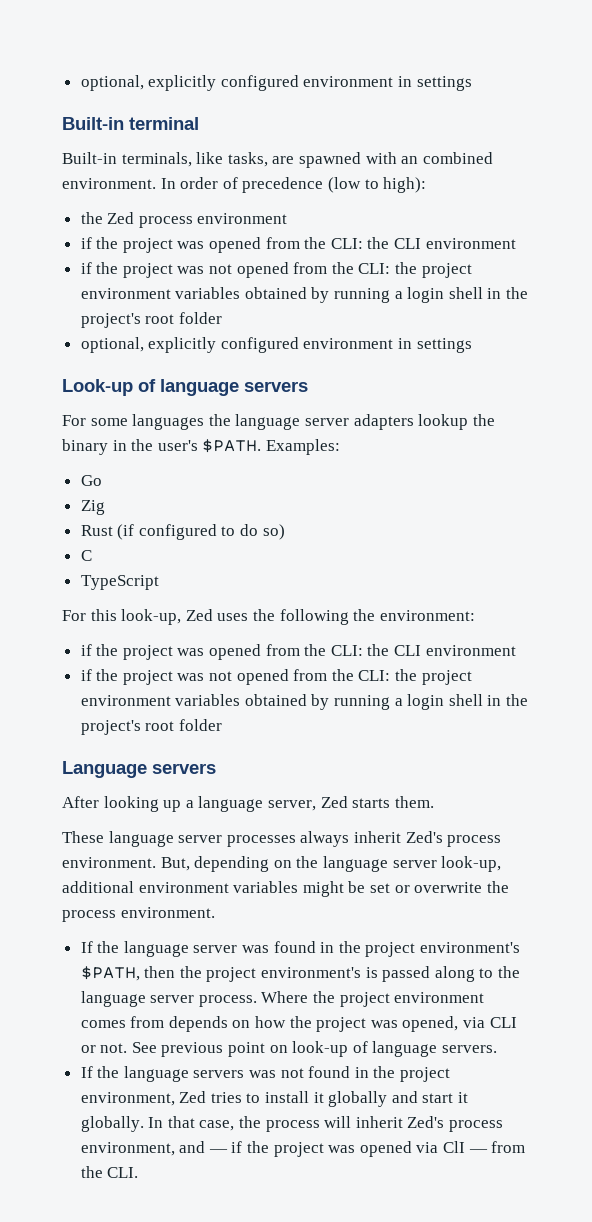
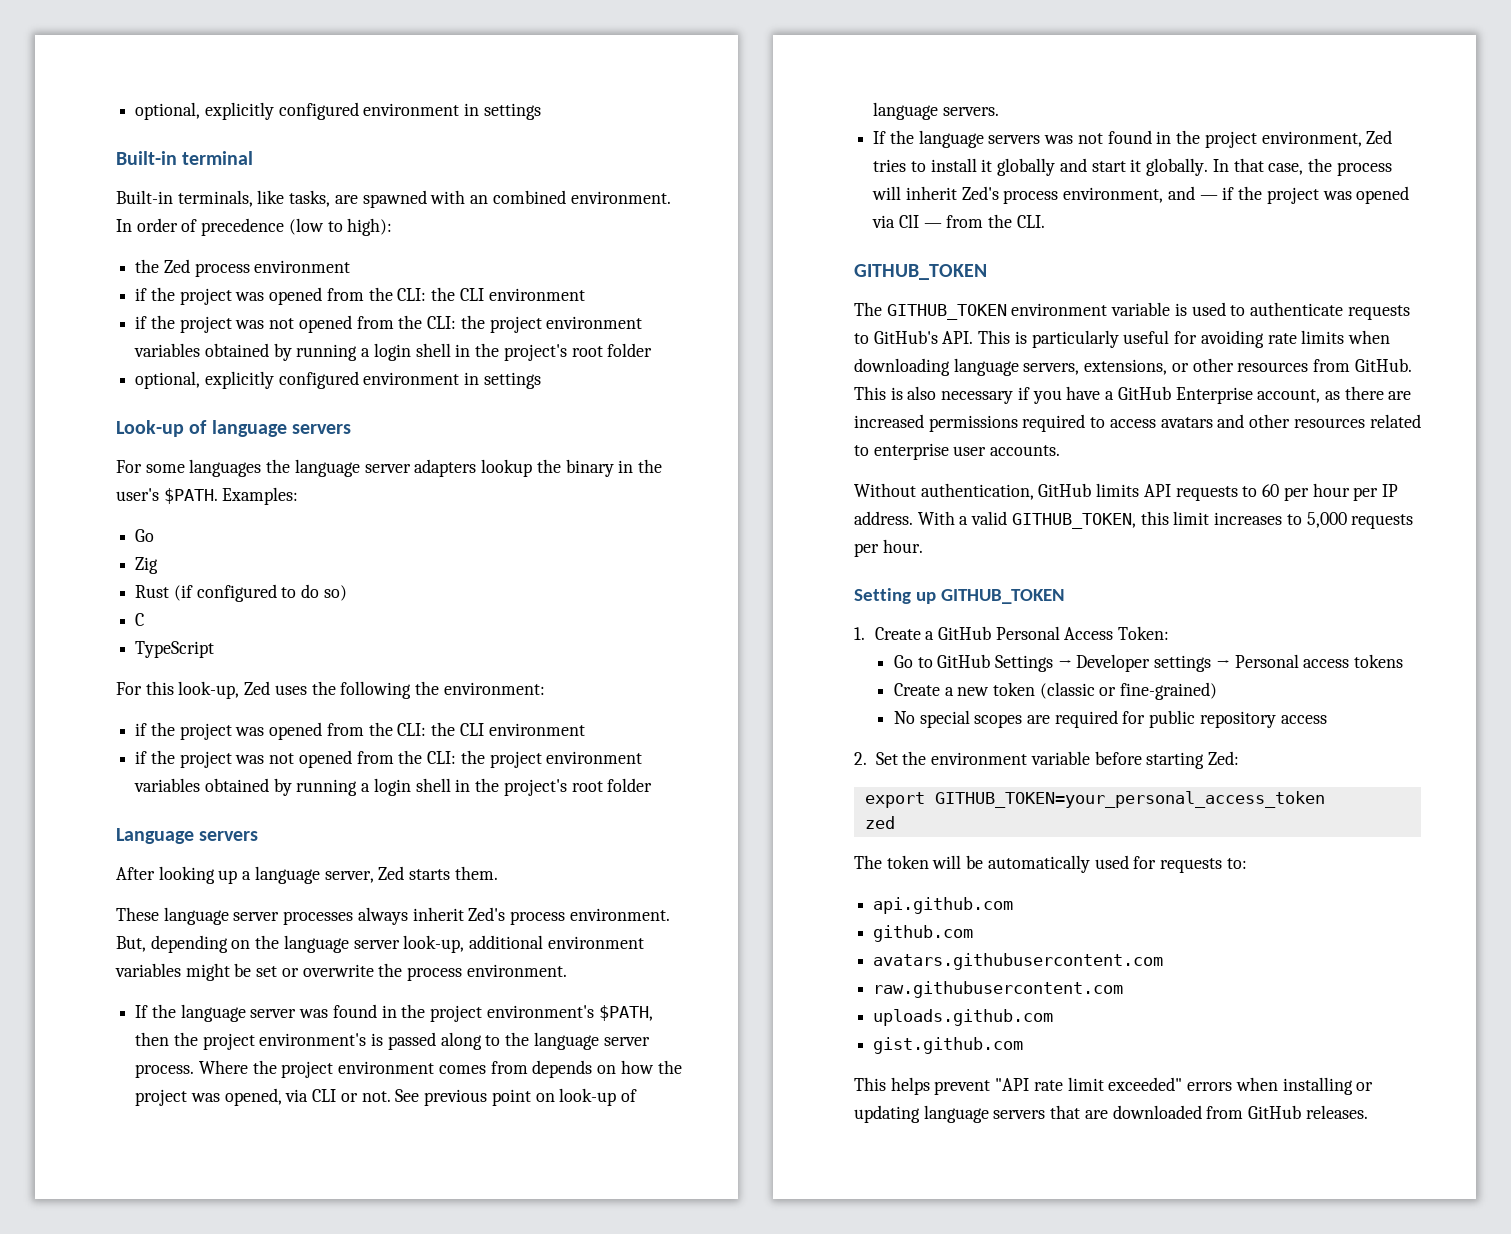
(139, 1172) none -> [854,264,987,280] [854,302,1410,320] [854,330,1390,348] [854,358,1412,376] [854,386,1412,404] [854,414,1421,432] [854,443,1061,460] [854,483,1398,501] [854,511,1414,529] [854,539,923,557] [854,588,1065,604] [854,626,1170,640] [893,654,1404,672] [893,682,1218,700] [893,710,1327,728] [854,751,1240,769] [864,791,1325,808] [864,816,895,829] [854,855,1247,873] [873,897,1014,914] [873,925,974,942] [873,953,1164,970] [873,981,1124,998] [873,1009,1054,1026] [873,1037,1024,1054] [854,1077,1374,1095] [854,1105,1368,1123] // GITHUB_TOKEN // The GITHUB_TOKEN environment variable is used to authenticate requests to GitHub's API. This is particularly useful for avoiding rate limits when downloading language servers, extensions, or other resources from GitHub. This is also necessary if you have a GitHub Enterprise account, as there are increased permissions required to access avatars and other resources related to enterprise user accounts. // Without authentication, GitHub limits API requests to 60 per hour per IP address. With a valid GITHUB_TOKEN, this limit increases to 5,000 requests per hour. // Setting up GITHUB_TOKEN // 1. Create a GitHub Personal Access Token: // Go to GitHub Settings → Developer settings → Personal access tokens // Create a new token (classic or fine-grained) // No special scopes are required for public repository access // 2. Set the environment variable before starting Zed: // export GITHUB_TOKEN=your_personal_access_token // zed // The token will be automatically used for requests to: // api.github.com // github.com // avatars.githubusercontent.com // raw.githubusercontent.com // uploads.github.com // gist.github.com // This helps prevent "API rate limit exceeded" errors when installing or updating language servers that are downloaded from GitHub releases.

